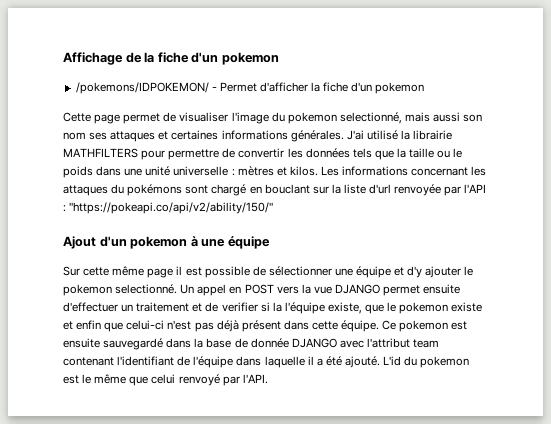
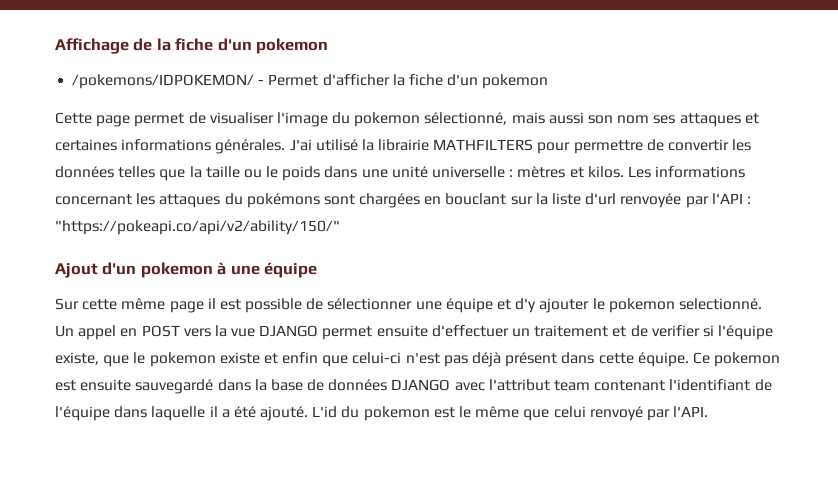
[339,112,402,124] selectionné, -> [424,112,508,125] sélectionné,
[352,148,372,158] tels -> [118,166,156,178] telles
[211,184,247,196] chargé -> [359,193,421,208] chargées
[272,302,282,312] la -> (714, 331) none
[250,338,289,348] donnée -> [328,379,388,391] données

